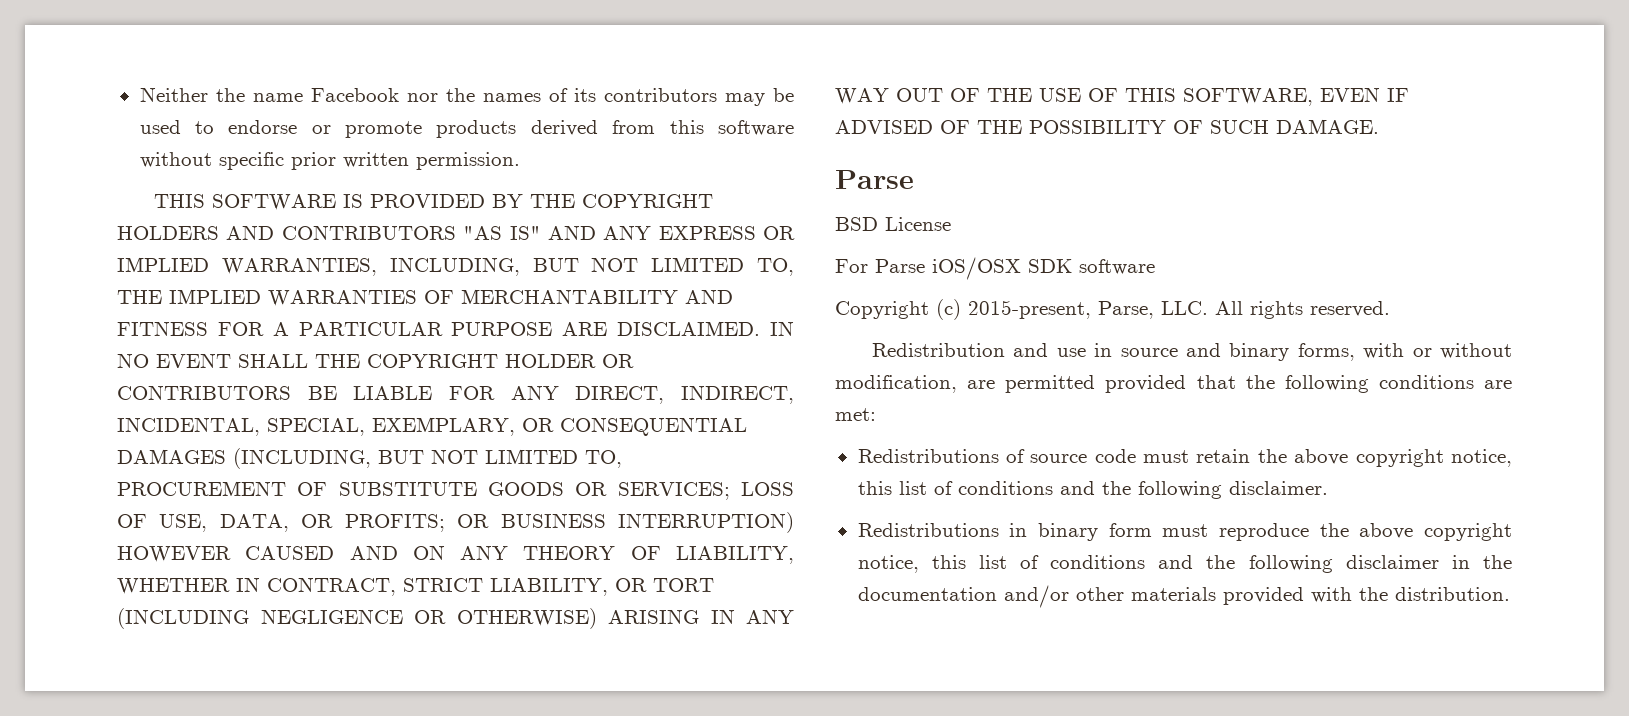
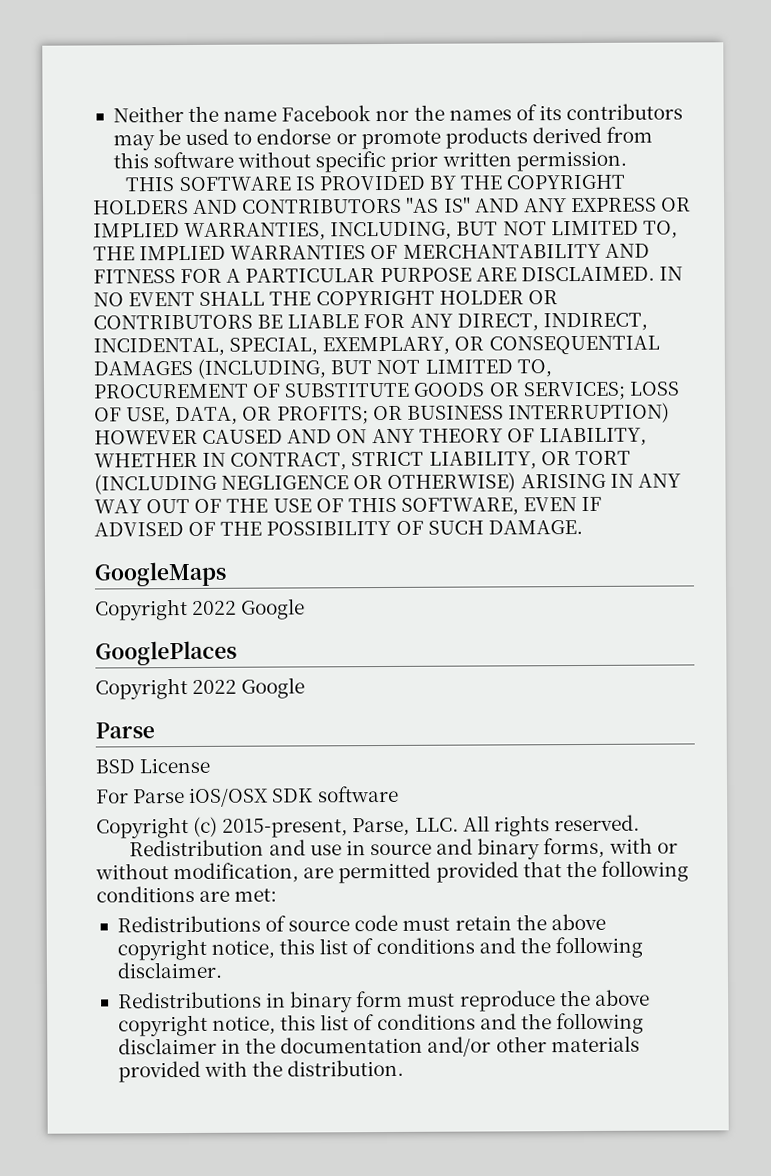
(1379, 126) none -> [94,561,226,587] [95,598,306,621] [95,640,237,666] [95,677,306,700] // GoogleMaps // Copyright 2022 Google // GooglePlaces // Copyright 2022 Google

